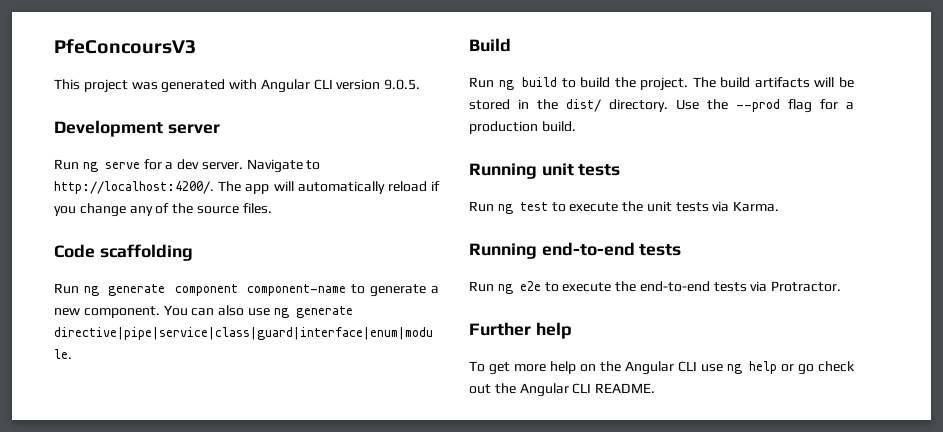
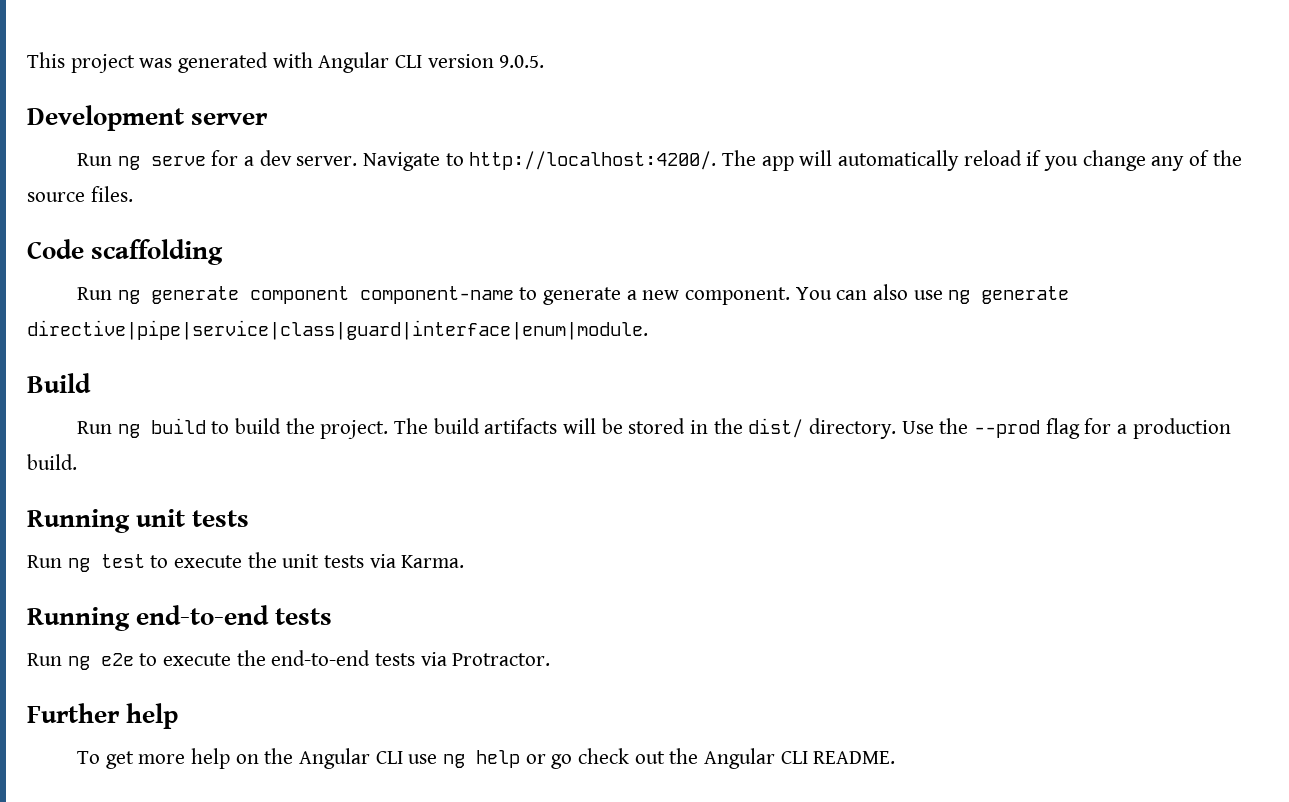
[54,39,196,54] PfeConcoursV3 // -> (27, 60) none

